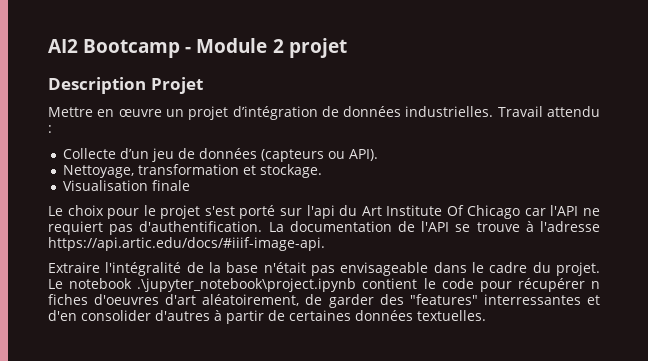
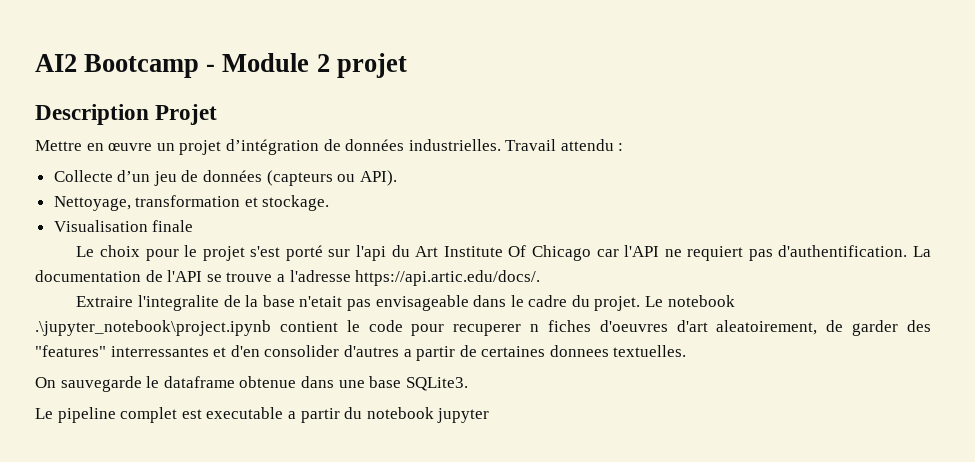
[525,221,601,232] [48,237,325,251] à l'adresse https://api.artic.edu/docs/#iiif-image-api. -> [276,270,541,286] a l'adresse https://api.artic.edu/docs/.
[105,262,182,276] l'intégralité -> [137,295,219,311] l'integralite
[263,262,306,273] n'était -> [299,296,343,307] n'etait
[517,278,585,292] récupérer -> [453,324,522,336] recuperer
[202,294,300,306] aléatoirement, -> [716,320,818,335] aleatoirement,
[214,310,222,321] à -> [403,349,412,357] a
[355,310,413,321] données -> [549,345,609,357] donnees
(486, 315) none -> [35,376,468,392] [35,407,490,423] // On sauvegarde le dataframe obtenue dans une base SQLite3. // Le pipeline complet est executable a partir du notebook jupyter

